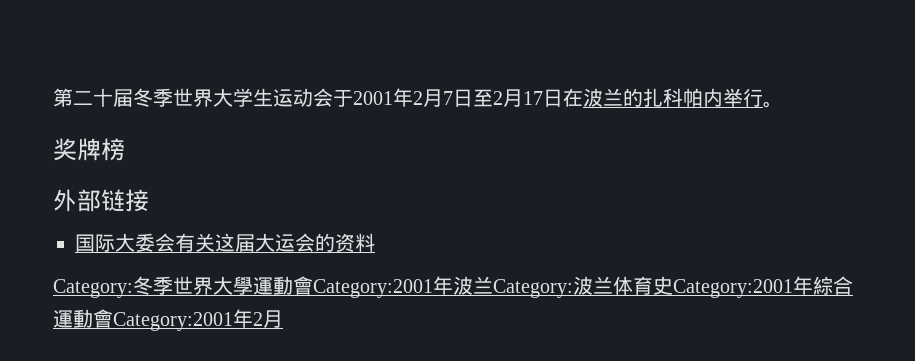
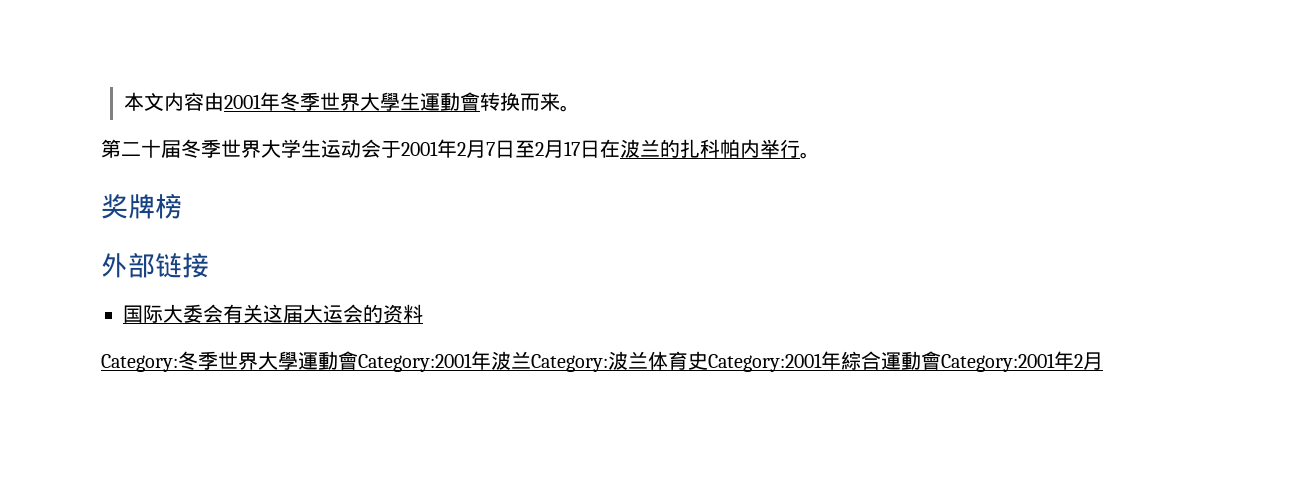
(53, 97) none -> [123,92,580,112] 本文内容由2001年冬季世界大學生運動會转换而来。 //

